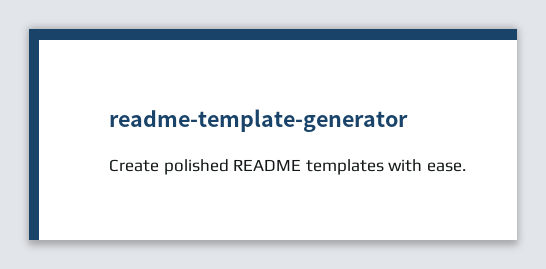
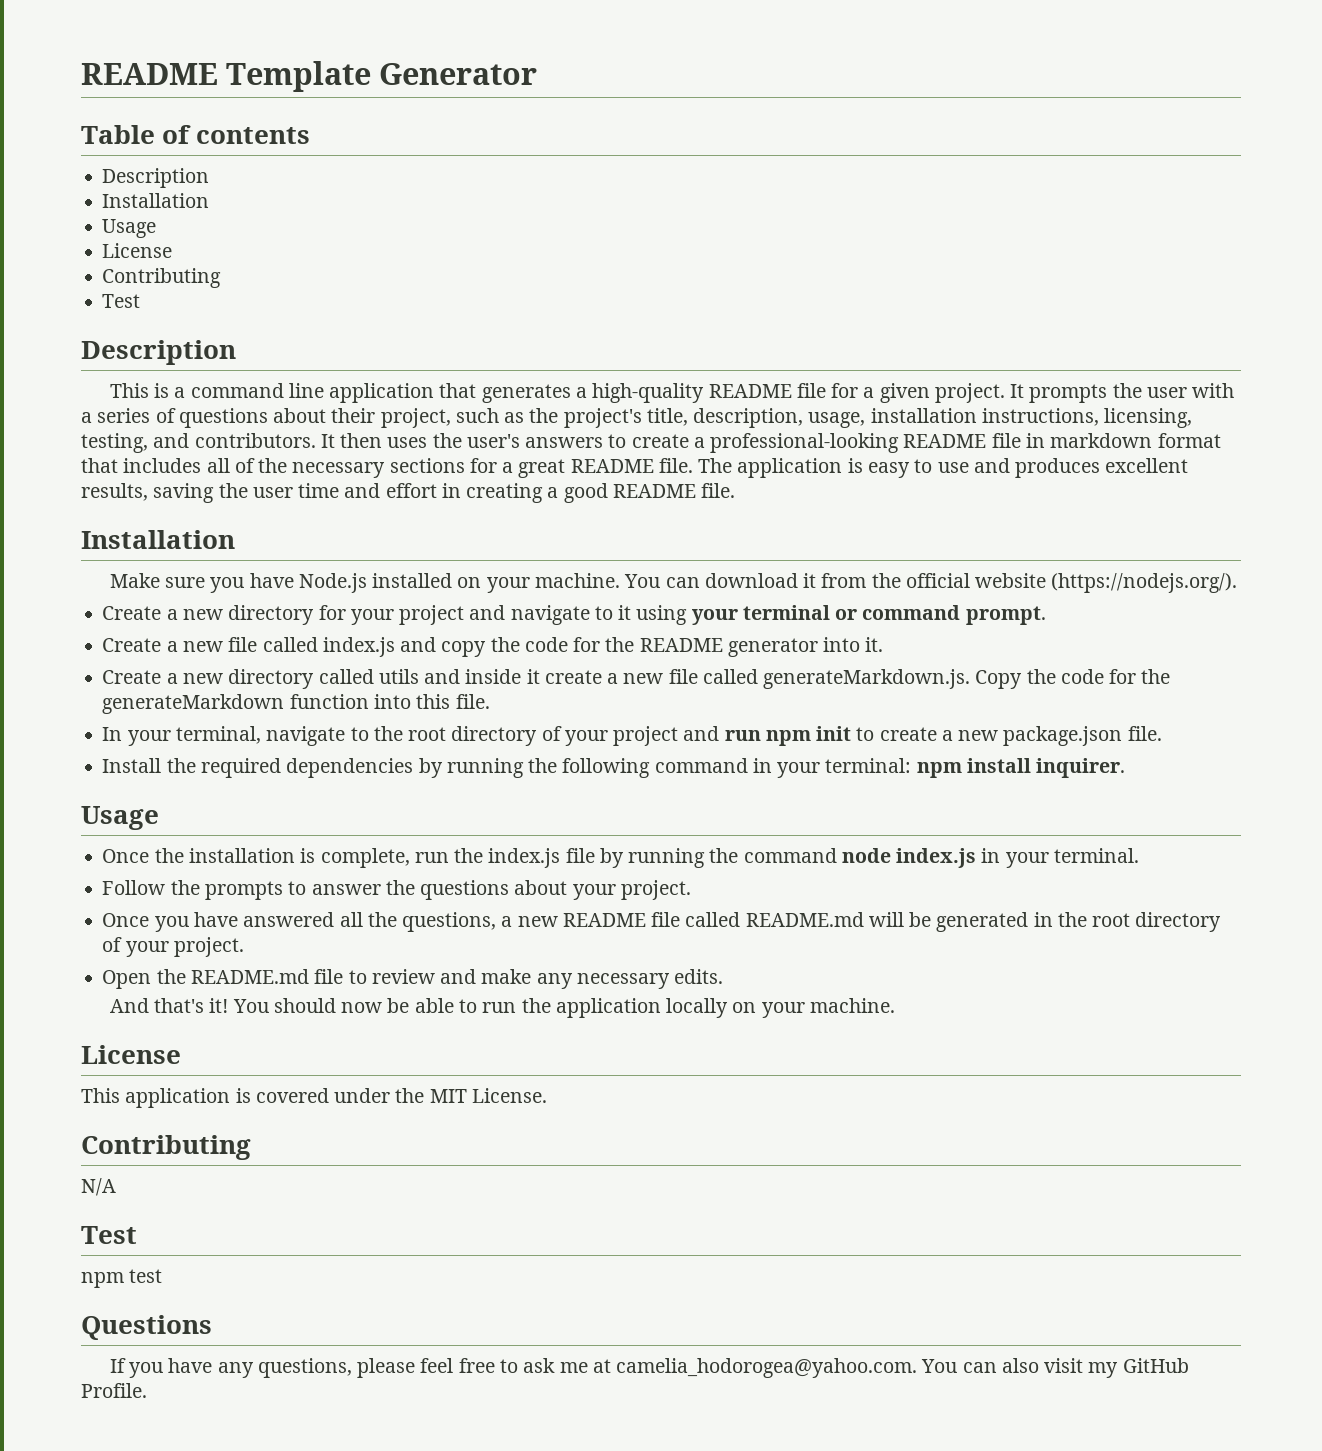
[109,109,408,132] [109,159,466,175] readme-template-generator // Create polished README templates with ease. -> [81,61,538,92] [81,125,311,144] [102,168,210,188] [102,193,210,208] [102,219,157,238] [102,243,173,258] [102,268,222,288] [102,294,141,308] [81,340,236,365] [109,383,1235,403] [81,408,1193,428] [81,433,1221,453] [81,458,1189,478] [81,483,736,503] [81,530,235,549] [109,573,1238,593] [102,605,1046,625] [102,637,884,657] [102,669,1171,689] [102,694,490,714] [102,726,1162,746] [102,758,1126,778] [81,806,159,830] [102,848,1139,868] [102,880,691,900] [102,912,1222,932] [102,937,244,957] [102,969,724,989] [109,998,895,1018] [81,1045,181,1064] [81,1088,547,1108] [81,1135,251,1160] [81,1178,116,1196] [81,1226,137,1244] [81,1269,163,1288] [81,1315,212,1340] [109,1358,1189,1378] [81,1383,147,1398] README Template Generator // Table of contents // Description // Installation // Usage // License // Contributing // Test // Description // This is a command line application that generates a high-quality README file for a given project. It prompts the user with a series of questions about their project, such as the project's title, description, usage, installation instructions, licensing, testing, and contributors. It then uses the user's answers to create a professional-looking README file in markdown format that includes all of the necessary sections for a great README file. The application is easy to use and produces excellent results, saving the user time and effort in creating a good README file. // Installation // Make sure you have Node.js installed on your machine. You can download it from the official website (https://nodejs.org/). // Create a new directory for your project and navigate to it using your terminal or command prompt. // Create a new file called index.js and copy the code for the README generator into it. // Create a new directory called utils and inside it create a new file called generateMarkdown.js. Copy the code for the generateMarkdown function into this file. // In your terminal, navigate to the root directory of your project and run npm init to create a new package.json file. // Install the required dependencies by running the following command in your terminal: npm install inquirer. // Usage // Once the installation is complete, run the index.js file by running the command node index.js in your terminal. // Follow the prompts to answer the questions about your project. // Once you have answered all the questions, a new README file called README.md will be generated in the root directory of your project. // Open the README.md file to review and make any necessary edits. // And that's it! You should now be able to run the application locally on your machine. // License // This application is covered under the MIT License. // Contributing // N/A // Test // npm test // Questions // If you have any questions, please feel free to ask me at camelia_hodorogea@yahoo.com. You can also visit my GitHub Profile.

